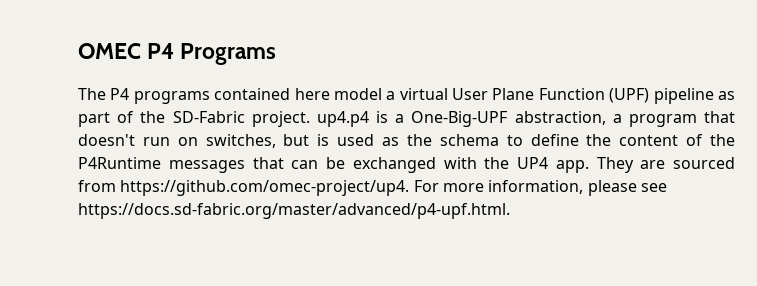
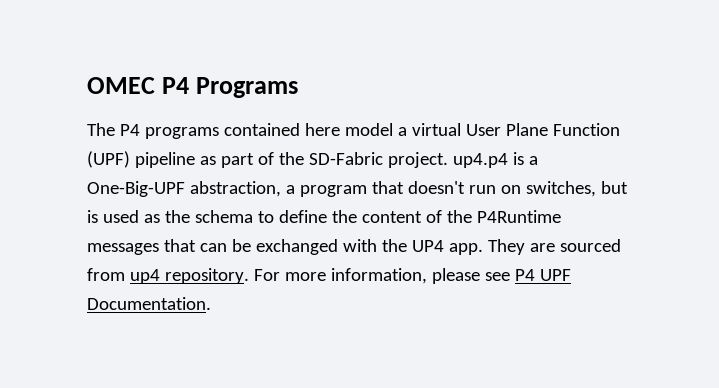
[120,180,410,196] https://github.com/omec-project/up4. -> [129,268,249,284] up4 repository.
[78,203,510,219] https://docs.sd-fabric.org/master/advanced/p4-upf.html. -> [514,269,571,281] [87,297,211,310] P4 UPF Documentation.

